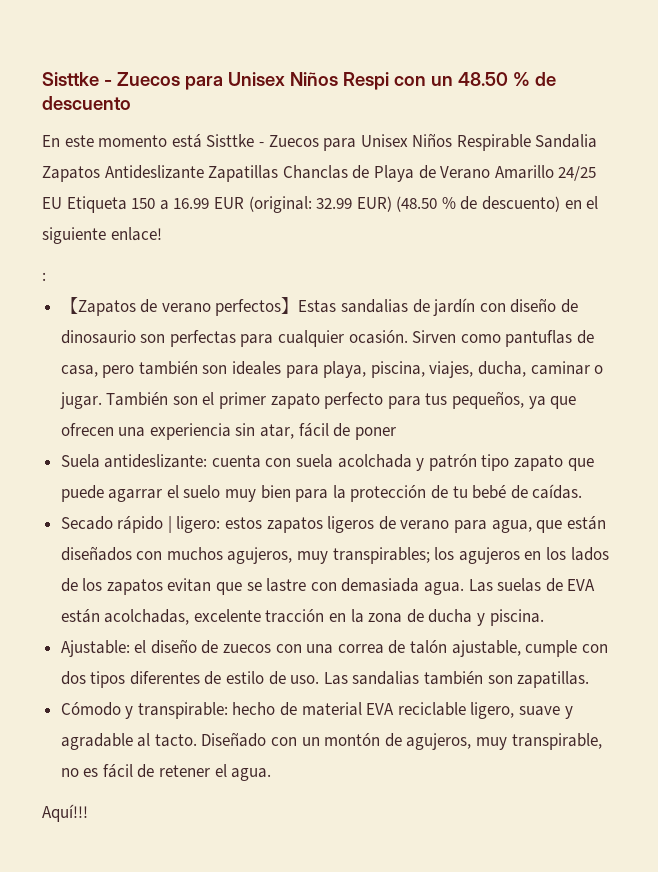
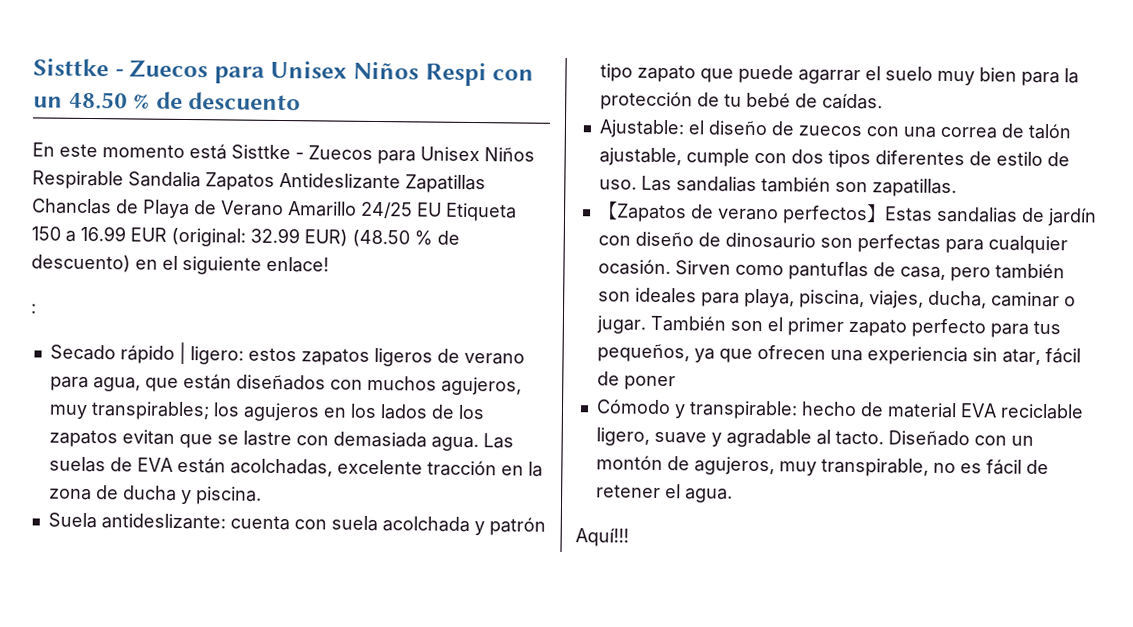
(46, 276) none -> [49,341,525,367] [49,373,522,396] [48,401,485,422] [48,429,514,452] [48,456,543,477] [48,485,262,505] [47,512,546,536] [599,63,1079,87] [599,91,883,111] [598,119,1072,140] [598,147,1070,169] [598,175,957,198] // Secado rápido | ligero: estos zapatos ligeros de verano para agua, que están diseñados con muchos agujeros, muy transpirables; los agujeros en los lados de los zapatos evitan que se lastre con demasiada agua. Las suelas de EVA están acolchadas, excelente tracción en la zona de ducha y piscina. // Suela antideslizante: cuenta con suela acolchada y patrón tipo zapato que puede agarrar el suelo muy bien para la protección de tu bebé de caídas. // Ajustable: el diseño de zuecos con una correa de talón ajustable, cumple con dos tipos diferentes de estilo de uso. Las sandalias también son zapatillas.
[60,454,594,471] [60,484,583,502] [60,516,606,533] [60,546,609,564] [60,578,596,595] [60,609,544,626] [60,639,608,657] [60,671,590,688] // Suela antideslizante: cuenta con suela acolchada y patrón tipo zapato que puede agarrar el suelo muy bien para la protección de tu bebé de caídas. // Secado rápido | ligero: estos zapatos ligeros de verano para agua, que están diseñados con muchos agujeros, muy transpirables; los agujeros en los lados de los zapatos evitan que se lastre con demasiada agua. Las suelas de EVA están acolchadas, excelente tracción en la zona de ducha y piscina. // Ajustable: el diseño de zuecos con una correa de talón ajustable, cumple con dos tipos diferentes de estilo de uso. Las sandalias también son zapatillas. -> (676, 383) none

